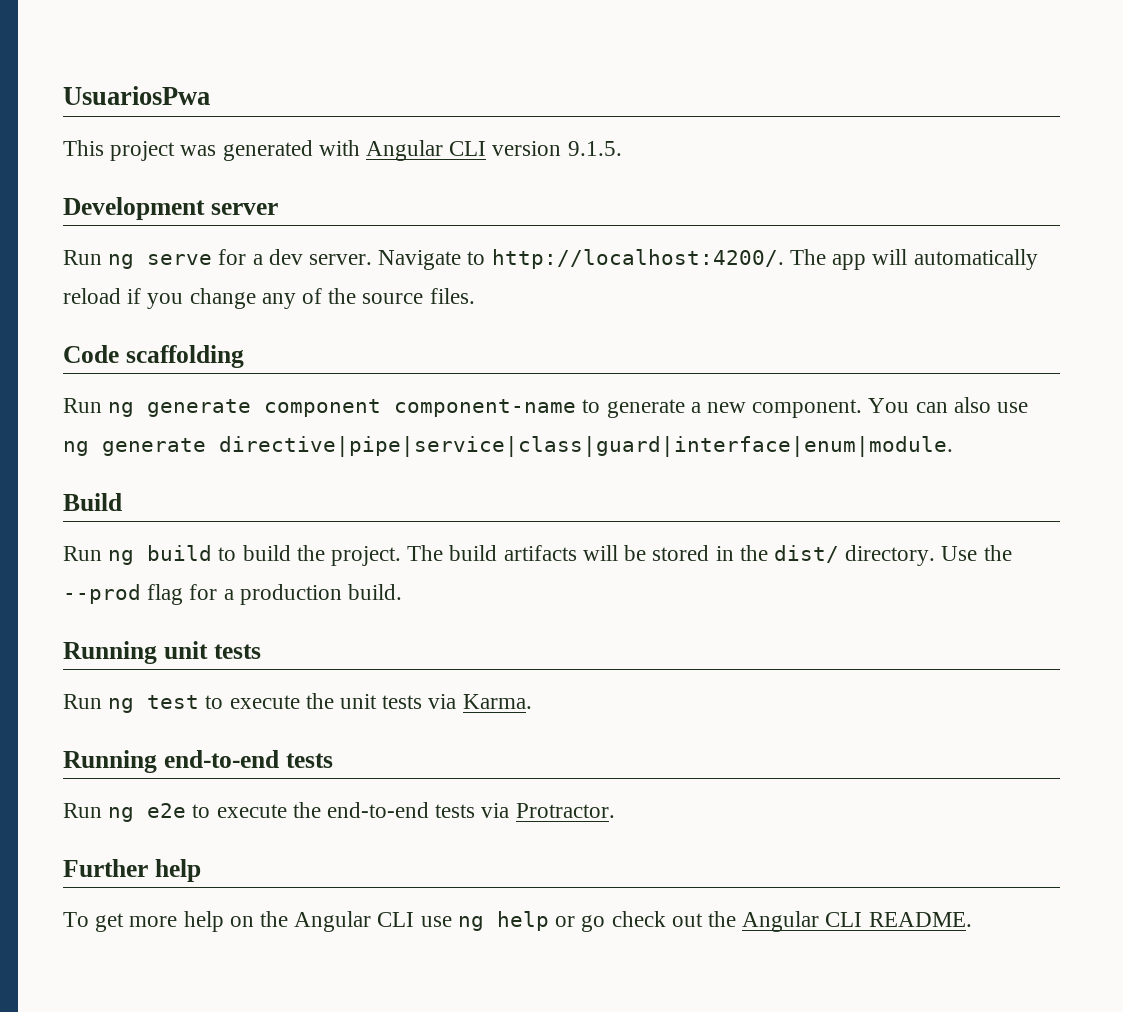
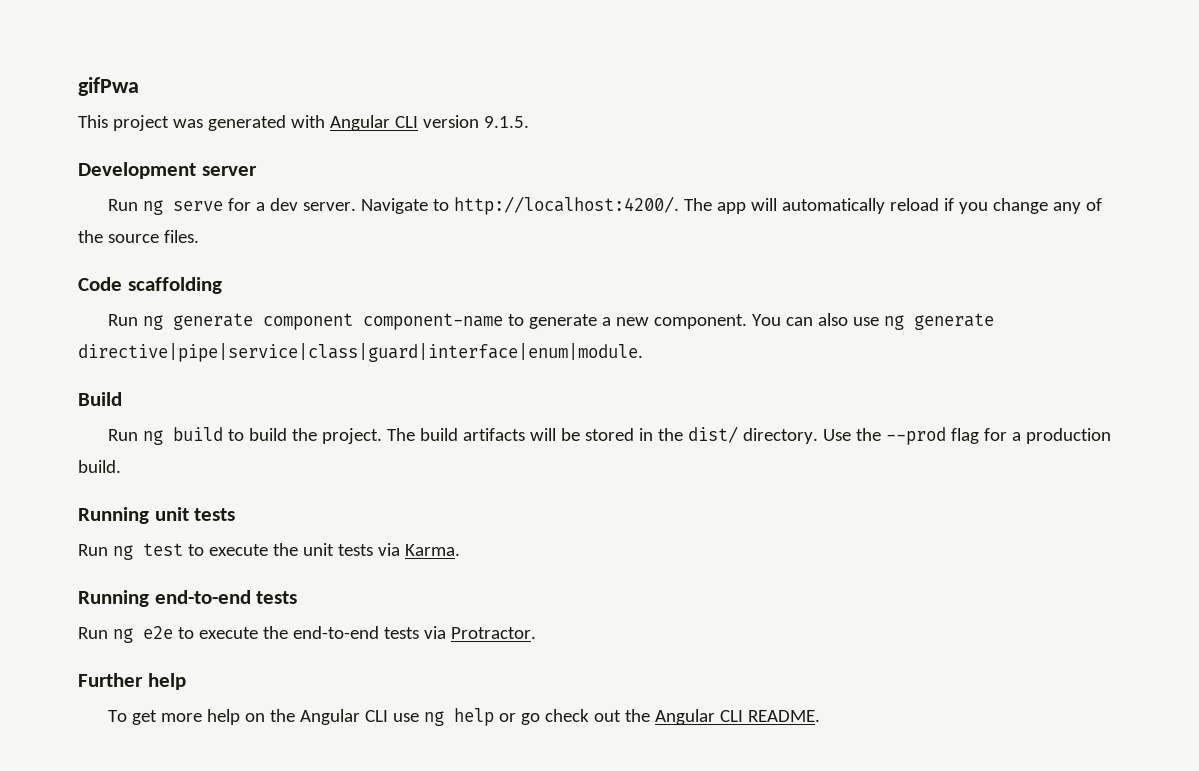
[63,86,210,105] UsuariosPwa -> [78,77,139,96] gifPwa

